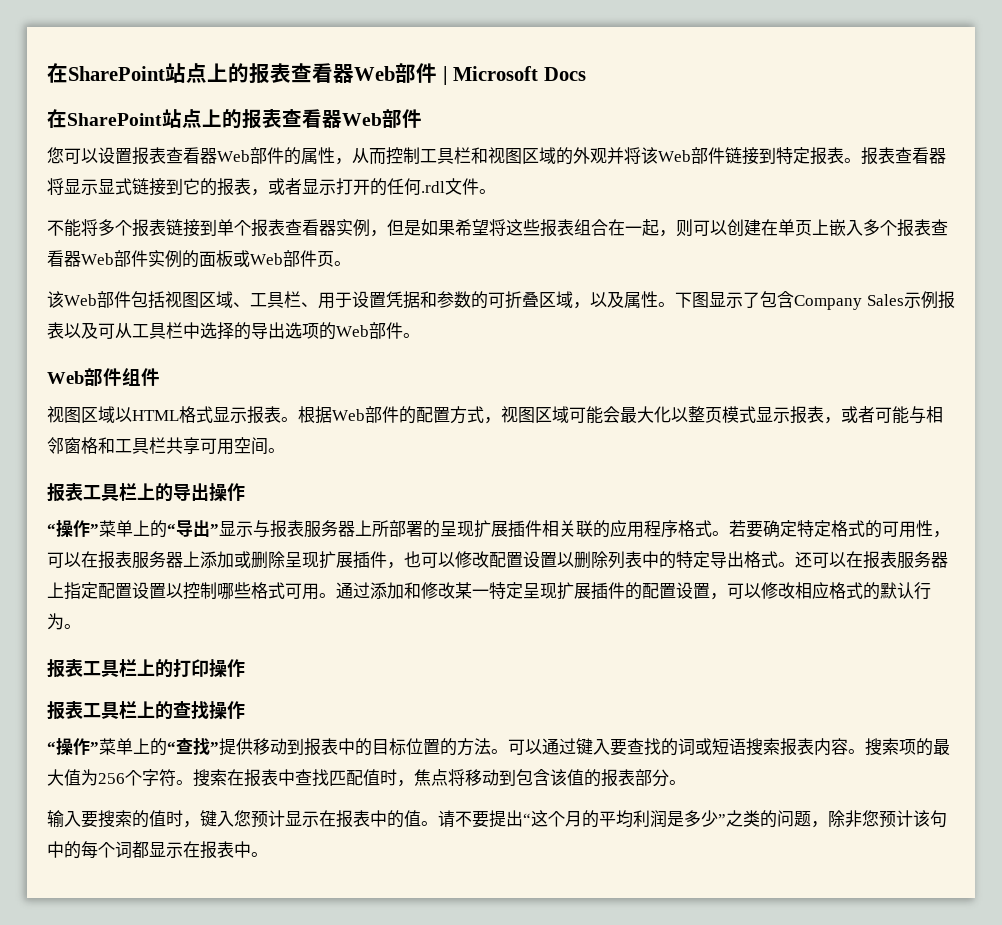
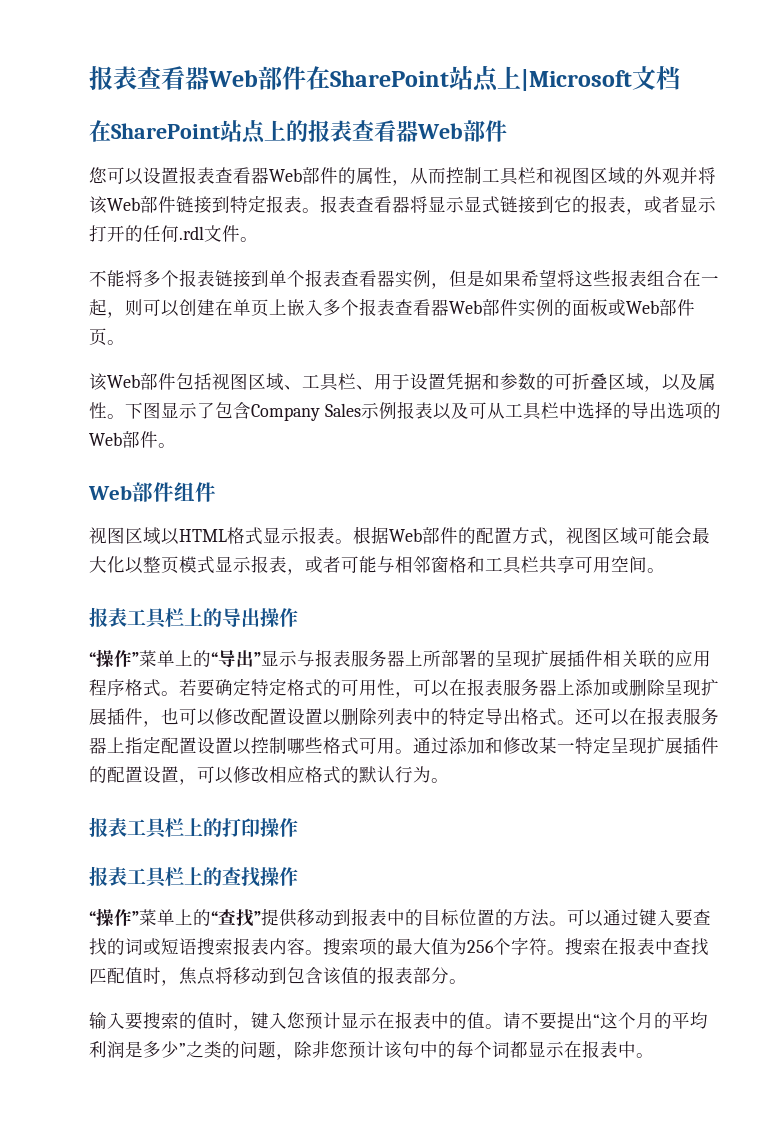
[47,63,586,85] 在SharePoint站点上的报表查看器Web部件 | Microsoft Docs -> [89,65,680,92] 报表查看器Web部件在SharePoint站点上|Microsoft文档

